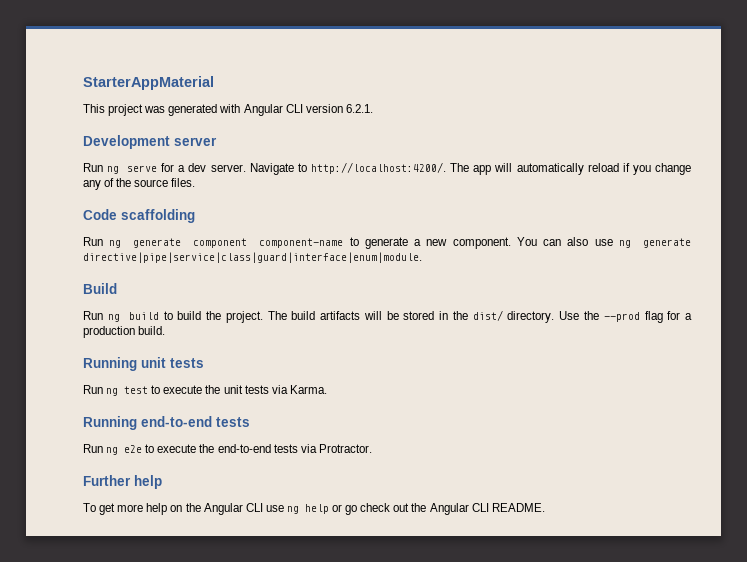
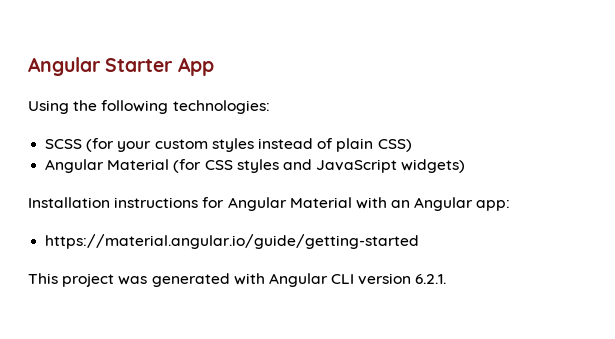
[83,76,214,90] StarterAppMaterial -> [28,57,214,76] [28,100,270,114] [45,138,412,152] [45,159,466,173] [28,197,511,211] [45,234,420,249] Angular Starter App // Using the following technologies: // SCSS (for your custom styles instead of plain CSS) // Angular Material (for CSS styles and JavaScript widgets) // Installation instructions for Angular Material with an Angular app: // https://material.angular.io/guide/getting-started
[83,135,217,149] [83,162,692,175] [83,178,196,190] [83,209,195,223] [83,237,691,249] [83,252,422,263] [83,283,117,294] [83,310,693,323] [83,326,166,338] [83,357,204,371] [83,385,327,396] [83,416,250,430] [83,444,372,455] [83,475,162,489] [83,503,545,515] // Development server // Run ng serve for a dev server. Navigate to http://localhost:4200/. The app will automatically reload if you change any of the source files. // Code scaffolding // Run ng generate component component-name to generate a new component. You can also use ng generate directive|pipe|service|class|guard|interface|enum|module. // Build // Run ng build to build the project. The build artifacts will be stored in the dist/ directory. Use the --prod flag for a production build. // Running unit tests // Run ng test to execute the unit tests via Karma. // Running end-to-end tests // Run ng e2e to execute the end-to-end tests via Protractor. // Further help // To get more help on the Angular CLI use ng help or go check out the Angular CLI README. -> (447, 279) none

